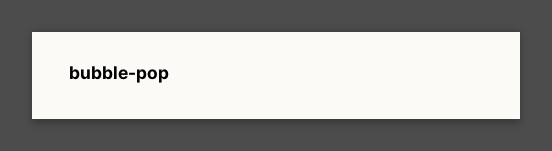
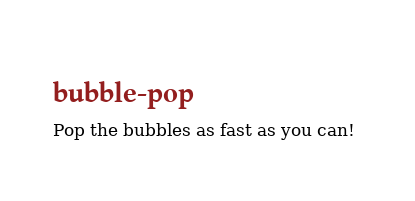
(169, 74) none -> [53,123,355,140] // Pop the bubbles as fast as you can!

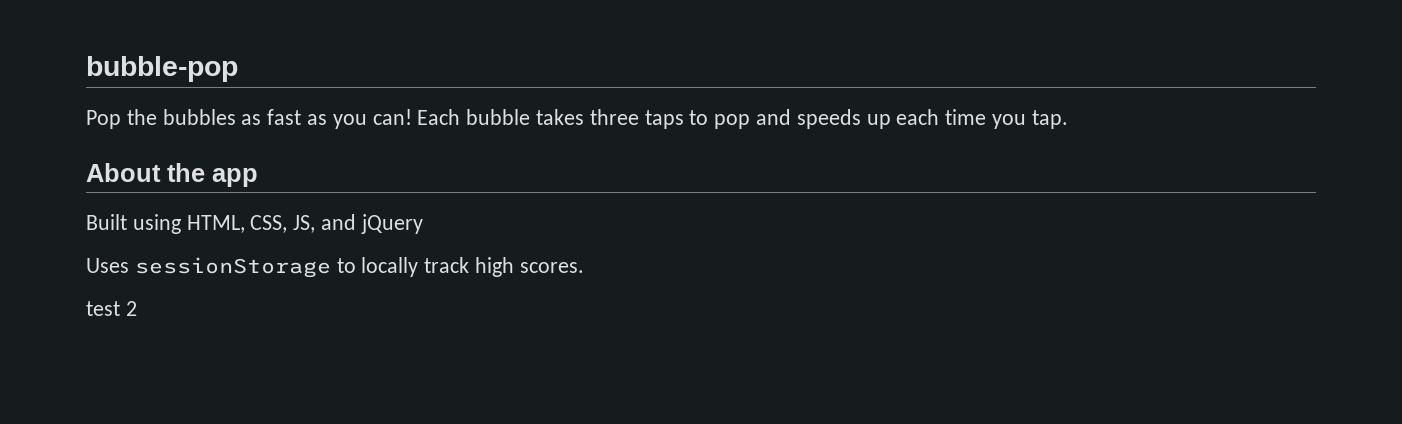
(355, 130) none -> [417,109,1068,129] [86,163,258,187] [86,214,423,234] [86,257,584,278] [86,301,137,316] Each bubble takes three taps to pop and speeds up each time you tap. // About the app // Built using HTML, CSS, JS, and jQuery // Uses sessionStorage to locally track high scores. // test 2

